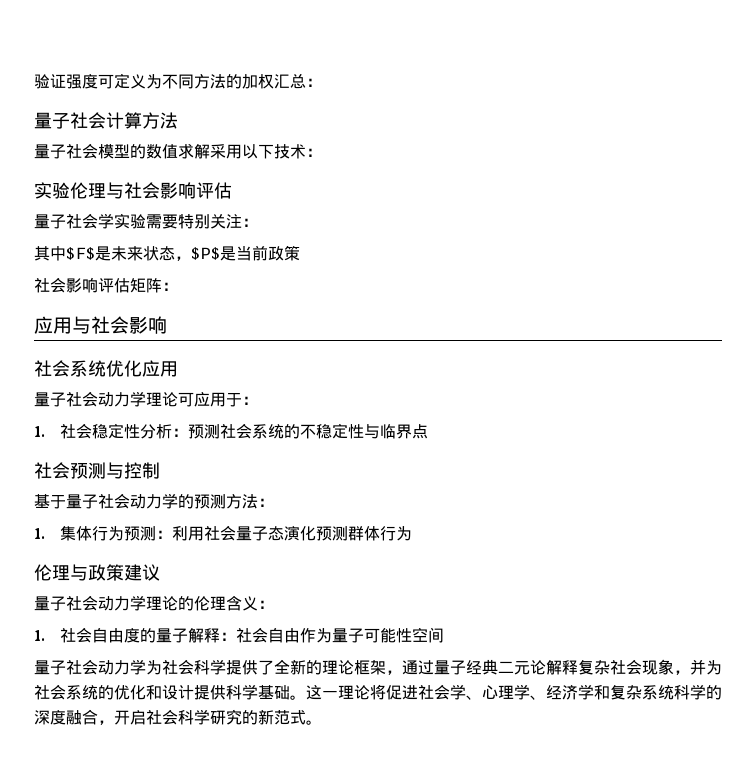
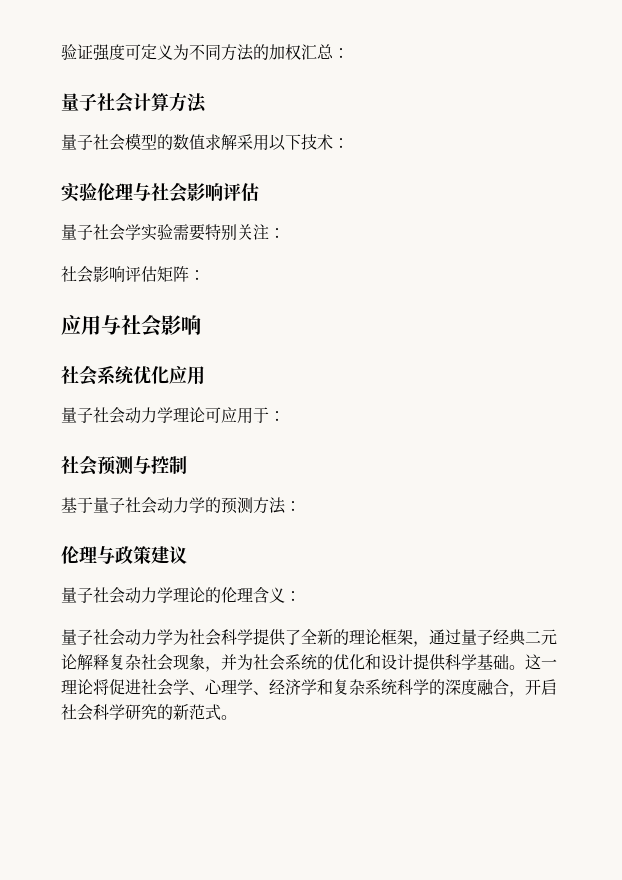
[34,245,300,261] // 其中$F$是未来状态，$P$是当前政策 -> (285, 233) none
[34,423,429,439] // 1.社会稳定性分析：预测社会系统的不稳定性与临界点 -> (285, 416) none
[34,525,413,541] // 1.集体行为预测：利用社会量子态演化预测群体行为 -> (301, 506) none
[34,627,445,643] // 1.社会自由度的量子解释：社会自由作为量子可能性空间 -> (301, 596) none

